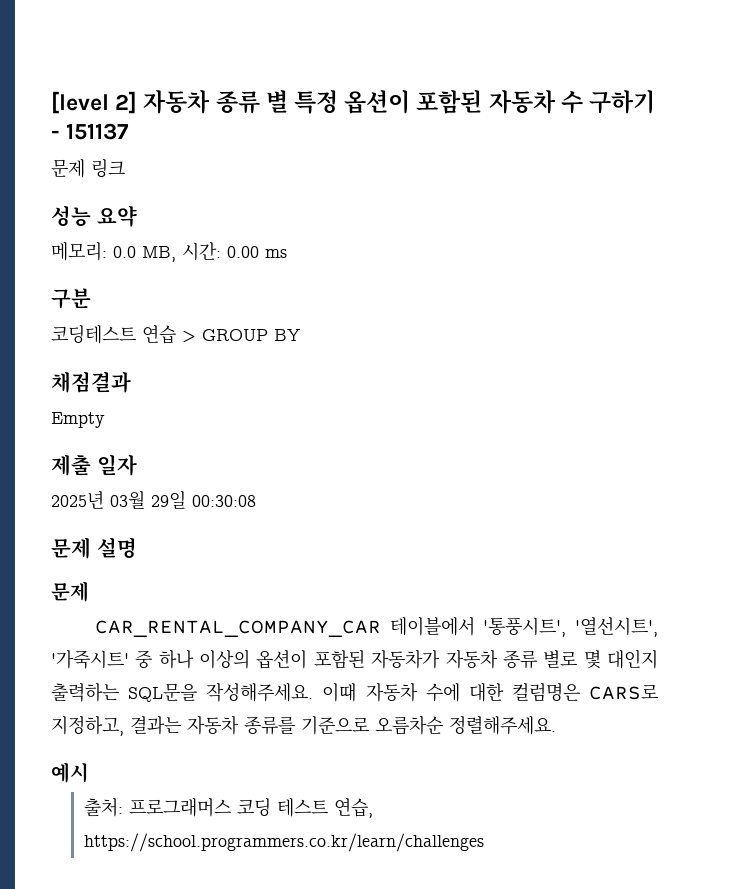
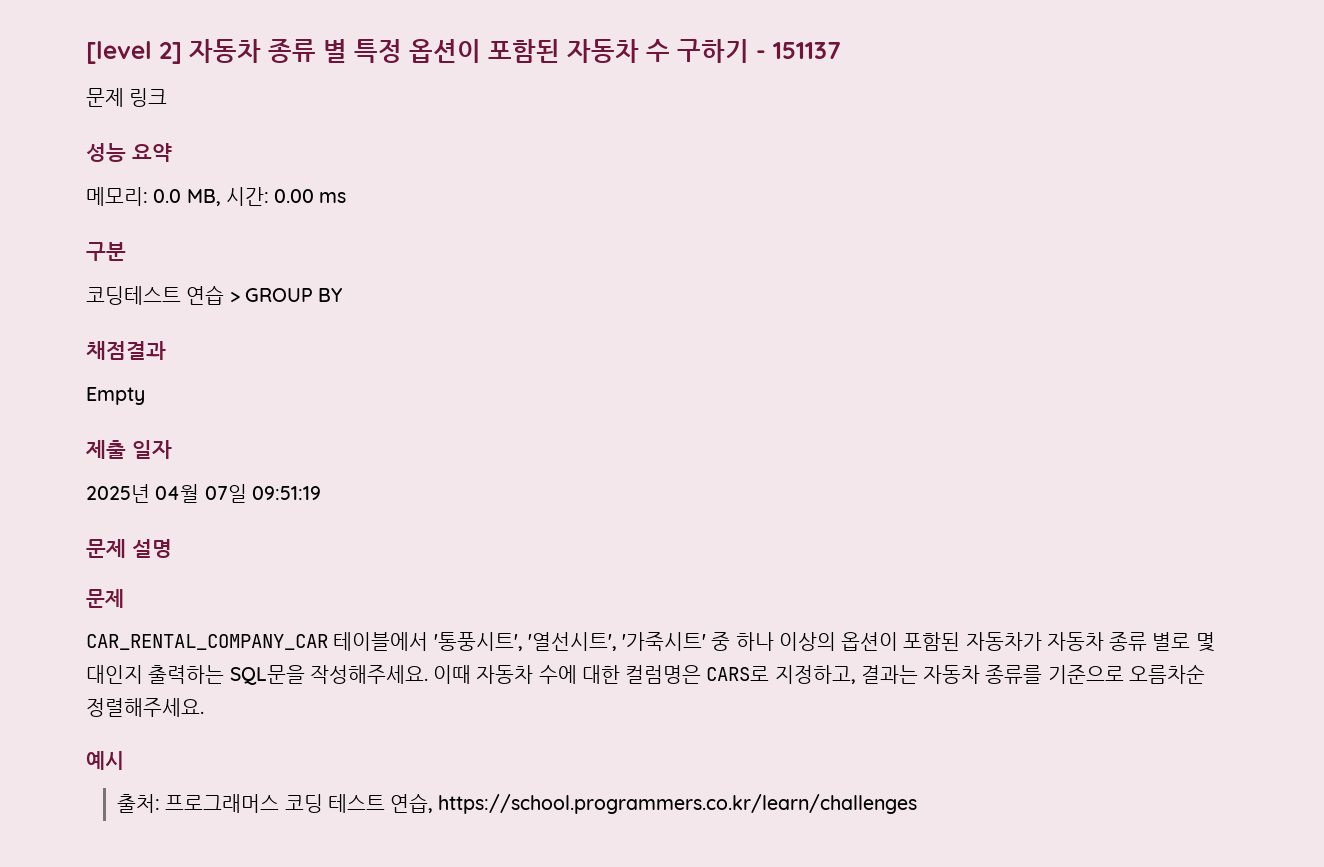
[110,491,256,509] 03월 29일 00:30:08 -> [155,484,321,503] 04월 07일 09:51:19

